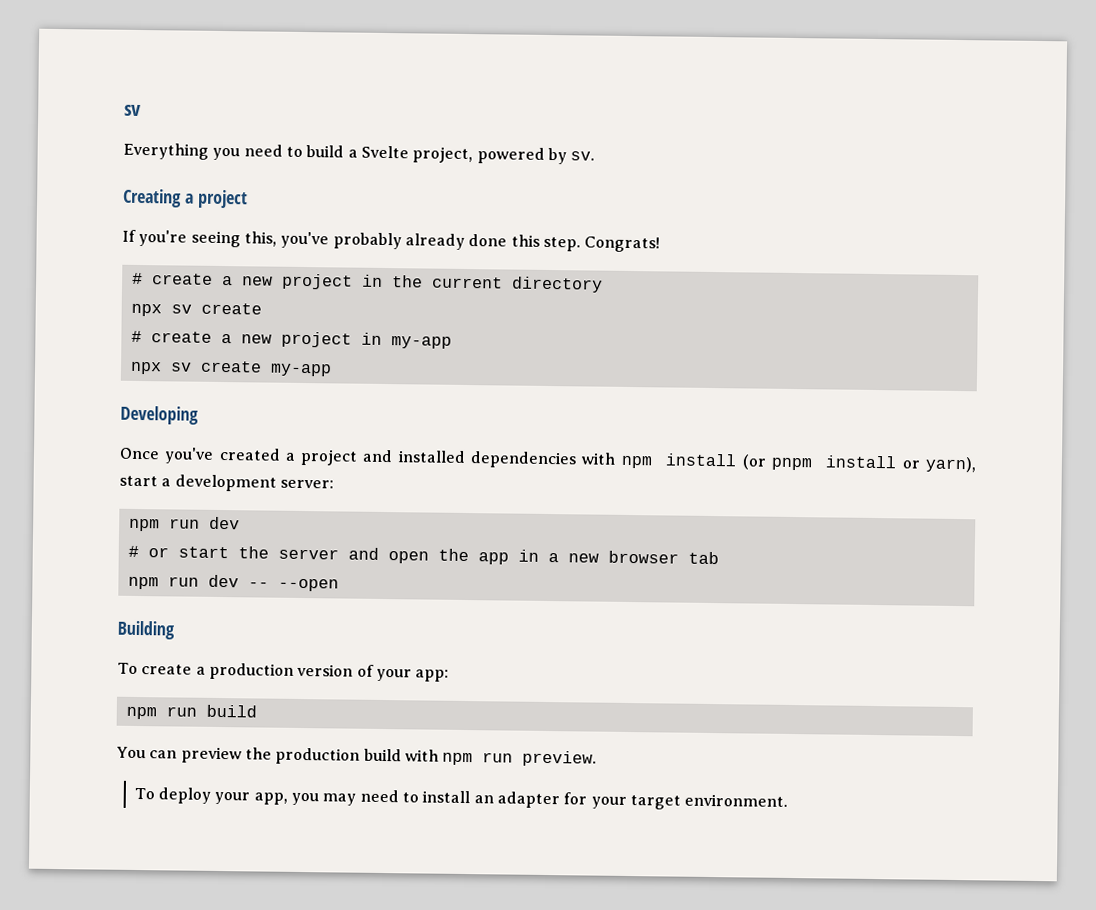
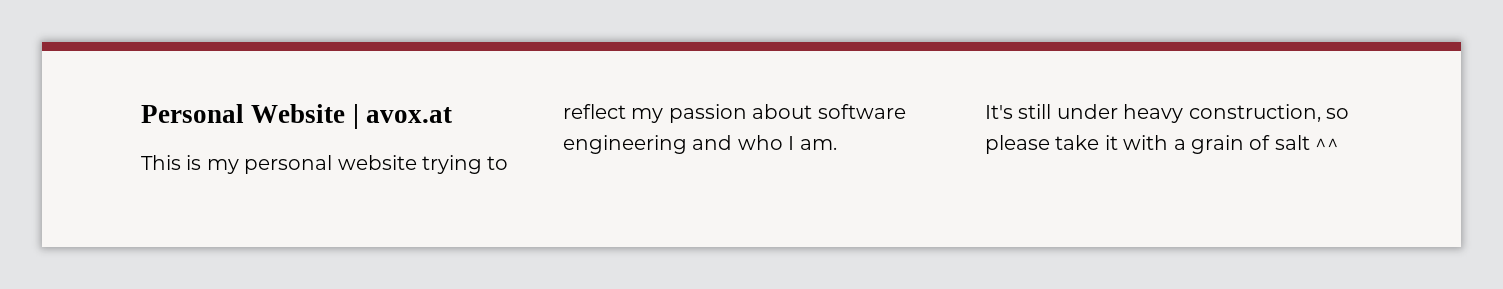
[124,104,141,116] [123,142,596,165] [123,188,248,209] [122,229,661,253] [131,272,603,293] [130,302,262,317] [130,330,452,349] [129,360,332,377] [120,405,199,425] [119,447,978,473] [119,474,334,492] [128,516,240,532] [127,545,719,565] [127,574,339,592] [117,620,175,640] [117,662,450,682] [125,704,257,720] [116,746,598,767] [133,787,789,810] sv // Everything you need to build a Svelte project, powered by sv. // Creating a project // If you're seeing this, you've probably already done this step. Congrats! // # create a new project in the current directory // npx sv create // # create a new project in my-app // npx sv create my-app // Developing // Once you've created a project and installed dependencies with npm install (or pnpm install or yarn), start a development server: // npm run dev // # or start the server and open the app in a new browser tab // npm run dev -- --open // Building // To create a production version of your app: // npm run build // You can preview the production build with npm run preview. // To deploy your app, you may need to install an adapter for your target environment. -> [141,104,452,129] [141,155,509,174] [563,104,906,123] [563,135,837,154] [985,104,1349,123] [985,135,1340,154] Personal Website | avox.at // This is my personal website trying to reflect my passion about software engineering and who I am. // It's still under heavy construction, so please take it with a grain of salt ^^

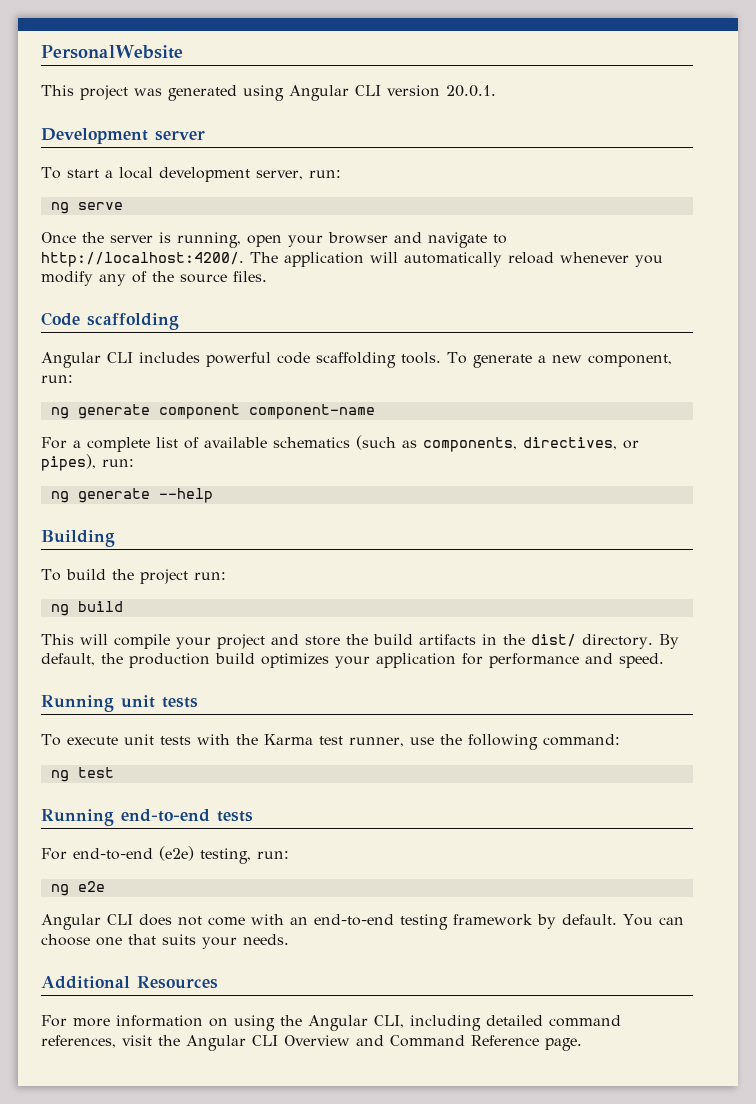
[141,104,452,129] [141,155,509,174] [563,104,906,123] [563,135,837,154] [985,104,1349,123] [985,135,1340,154] Personal Website | avox.at // This is my personal website trying to reflect my passion about software engineering and who I am. // It's still under heavy construction, so please take it with a grain of salt ^^ -> [41,45,183,59] [41,85,496,101] [41,128,205,144] [41,167,341,182] [50,202,123,214] [41,232,507,248] [41,252,663,267] [41,271,267,286] [41,312,179,330] [41,352,672,368] [41,375,73,383] [50,404,375,419] [41,435,639,452] [41,454,134,471] [50,488,213,503] [41,530,115,547] [41,569,226,584] [50,601,123,616] [41,634,679,649] [41,653,664,668] [41,695,198,712] [41,734,620,750] [50,767,114,782] [41,809,253,826] [41,846,289,864] [50,881,105,896] [41,914,684,930] [41,934,289,949] [41,976,218,989] [41,1015,621,1031] [41,1035,582,1051] PersonalWebsite // This project was generated using Angular CLI version 20.0.1. // Development server // To start a local development server, run: // ng serve // Once the server is running, open your browser and navigate to http://localhost:4200/. The application will automatically reload whenever you modify any of the source files. // Code scaffolding // Angular CLI includes powerful code scaffolding tools. To generate a new component, run: // ng generate component component-name // For a complete list of available schematics (such as components, directives, or pipes), run: // ng generate --help // Building // To build the project run: // ng build // This will compile your project and store the build artifacts in the dist/ directory. By default, the production build optimizes your application for performance and speed. // Running unit tests // To execute unit tests with the Karma test runner, use the following command: // ng test // Running end-to-end tests // For end-to-end (e2e) testing, run: // ng e2e // Angular CLI does not come with an end-to-end testing framework by default. You can choose one that suits your needs. // Additional Resources // For more information on using the Angular CLI, including detailed command references, visit the Angular CLI Overview and Command Reference page.

